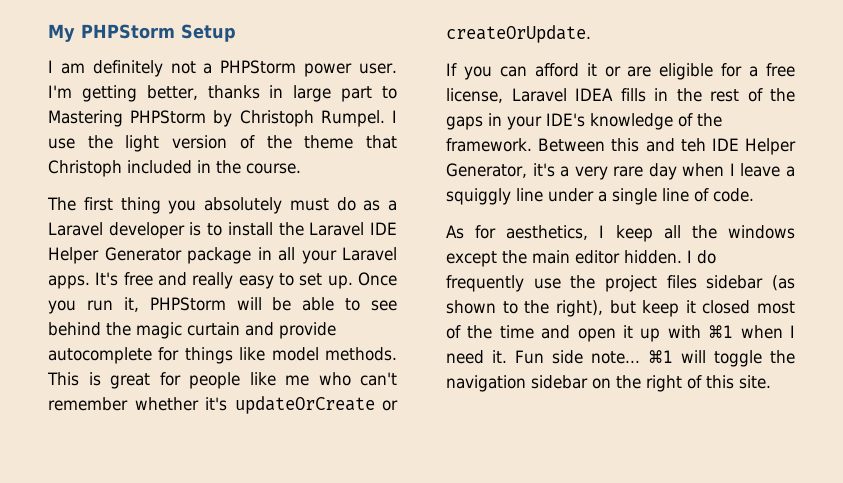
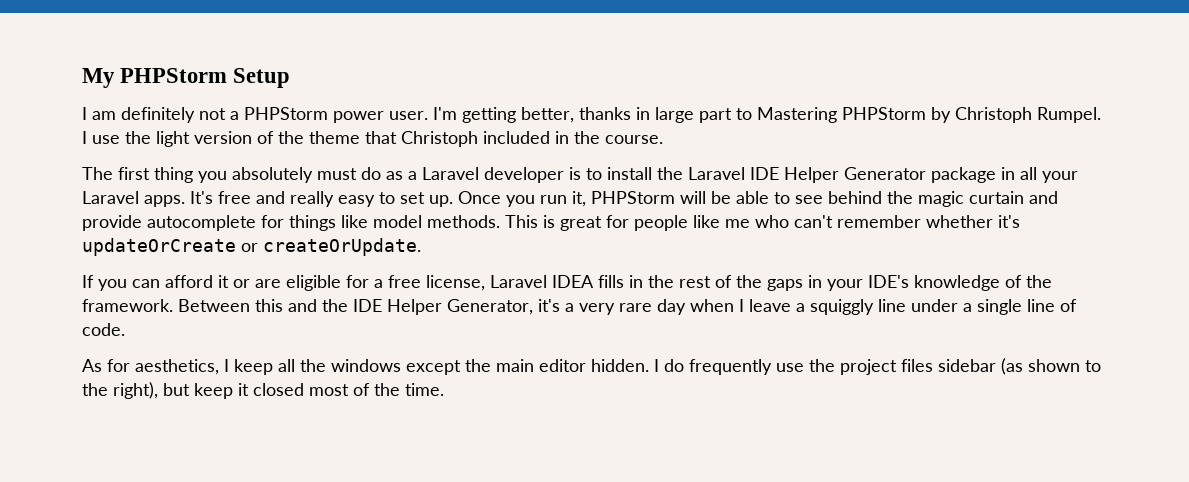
[680,138,706,152] teh -> [322,299,348,312] the
[499,325,795,342] [446,350,795,367] [446,375,771,392] time and open it up with ⌘1 when I need it. Fun side note... ⌘1 will toggle the navigation sidebar on the right of this site. -> [405,383,444,396] time.

